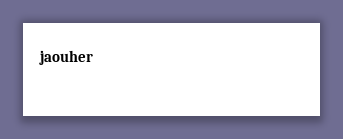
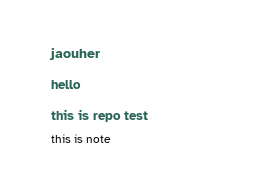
(93, 57) none -> [51,80,81,89] [51,109,148,122] [51,134,112,143] // hello // this is repo test // this is note

